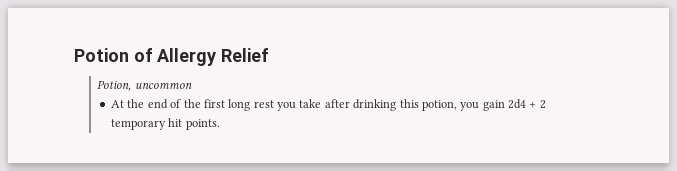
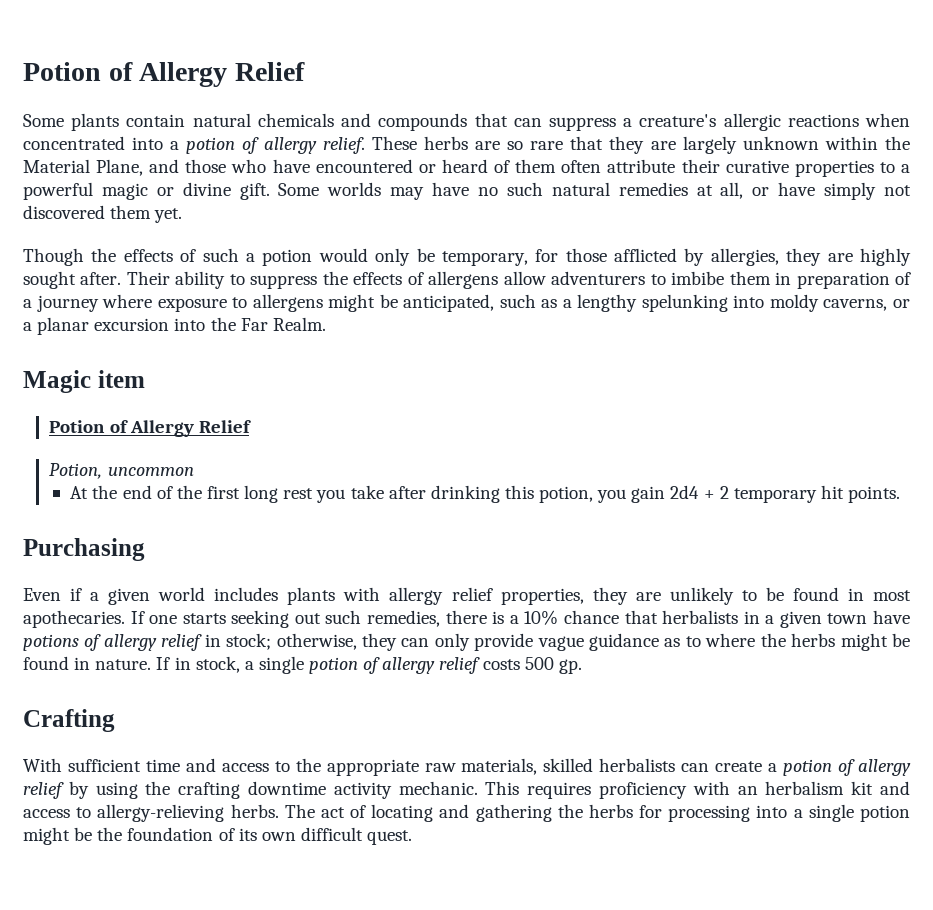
[74,48,268,66] Potion of Allergy Relief -> [23,62,305,87] [23,113,910,131] [23,136,910,154] [23,159,911,177] [23,182,912,200] [23,205,183,223] [23,248,912,266] [23,271,912,289] [23,294,910,312] [23,317,326,335] [23,370,145,393] [49,420,251,437] Potion of Allergy Relief // Some plants contain natural chemicals and compounds that can suppress a creature's allergic reactions when concentrated into a potion of allergy relief. These herbs are so rare that they are largely unknown within the Material Plane, and those who have encountered or heard of them often attribute their curative properties to a powerful magic or divine gift. Some worlds may have no such natural remedies at all, or have simply not discovered them yet. // Though the effects of such a potion would only be temporary, for those afflicted by allergies, they are highly sought after. Their ability to suppress the effects of allergens allow adventurers to imbibe them in preparation of a journey where exposure to allergens might be anticipated, such as a lengthy spelunking into moldy caverns, or a planar excursion into the Far Realm. // Magic item // Potion of Allergy Relief
(220, 124) none -> [23,538,145,561] [23,587,911,605] [23,610,910,628] [23,633,911,651] [23,656,582,674] [23,709,115,732] [23,758,912,776] [23,781,910,799] [23,804,910,822] [23,827,413,845] // Purchasing // Even if a given world includes plants with allergy relief properties, they are unlikely to be found in most apothecaries. If one starts seeking out such remedies, there is a 10% chance that herbalists in a given town have potions of allergy relief in stock; otherwise, they can only provide vague guidance as to where the herbs might be found in nature. If in stock, a single potion of allergy relief costs 500 gp. // Crafting // With sufficient time and access to the appropriate raw materials, skilled herbalists can create a potion of allergy relief by using the crafting downtime activity mechanic. This requires proficiency with an herbalism kit and access to allergy-relieving herbs. The act of locating and gathering the herbs for processing into a single potion might be the foundation of its own difficult quest.

